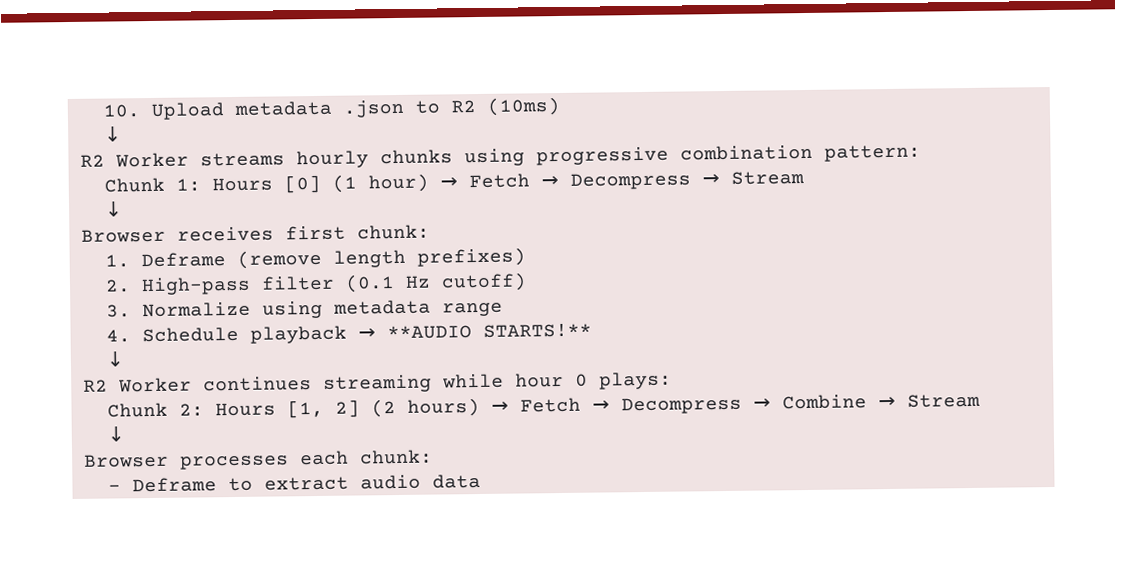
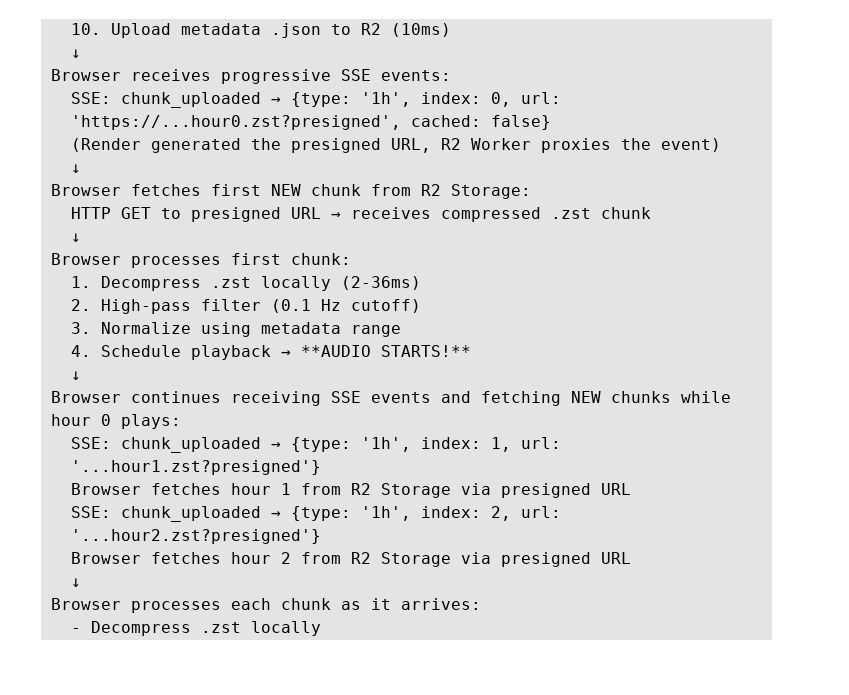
[80,144,921,169] [104,171,804,194] [104,201,123,217] [81,226,274,243] R2 Worker streams hourly chunks using progressive combination pattern: // Chunk 1: Hours [0] (1 hour) → Fetch → Decompress → Stream // ↓ // Browser receives -> [50,69,451,84] [70,92,561,108] [70,115,551,130] [70,138,721,153] [70,164,81,173] [50,184,531,199] [70,207,651,222] [70,233,81,242] [50,253,221,268] Browser receives progressive SSE events: // SSE: chunk_uploaded → {type: '1h', index: 0, url: 'https://...hour0.zst?presigned', cached: false} // (Render generated the presigned URL, R2 Worker proxies the event) // ↓ // Browser fetches first NEW chunk from R2 Storage: // HTTP GET to presigned URL → receives compressed .zst chunk // ↓ // Browser processes
[141,247,526,269] Deframe (remove length prefixes) -> [100,276,421,291] Decompress .zst locally (2-36ms)
[83,371,672,393] [107,393,980,419] [107,426,125,442] [84,449,433,470] [108,473,481,493] R2 Worker continues streaming while hour 0 plays: // Chunk 2: Hours [1, 2] (2 hours) → Fetch → Decompress → Combine → Stream // ↓ // Browser processes each chunk: // - Deframe to extract audio data -> [50,391,731,406] [50,414,181,429] [70,437,561,453] [70,460,321,475] [70,483,631,498] [70,506,561,522] [70,529,321,544] [70,552,631,567] [70,578,81,587] [50,598,481,613] [70,621,321,636] Browser continues receiving SSE events and fetching NEW chunks while hour 0 plays: // SSE: chunk_uploaded → {type: '1h', index: 1, url: '...hour1.zst?presigned'} // Browser fetches hour 1 from R2 Storage via presigned URL // SSE: chunk_uploaded → {type: '1h', index: 2, url: '...hour2.zst?presigned'} // Browser fetches hour 2 from R2 Storage via presigned URL // ↓ // Browser processes each chunk as it arrives: // - Decompress .zst locally

